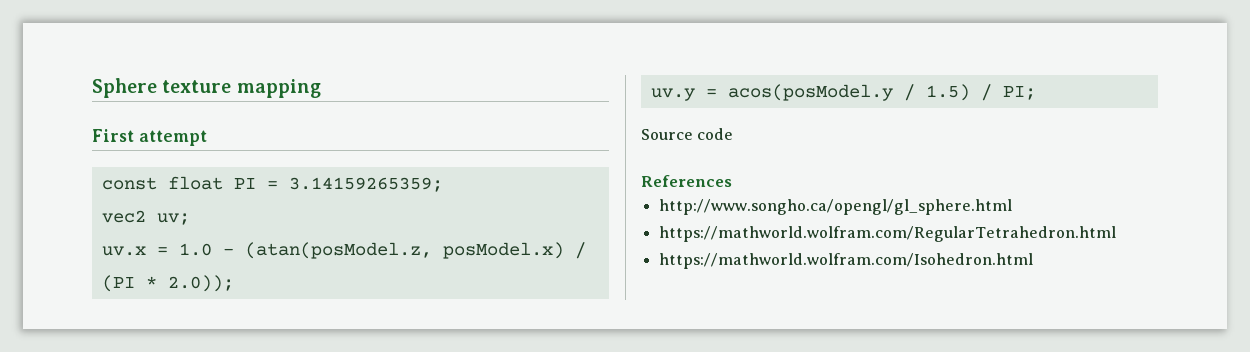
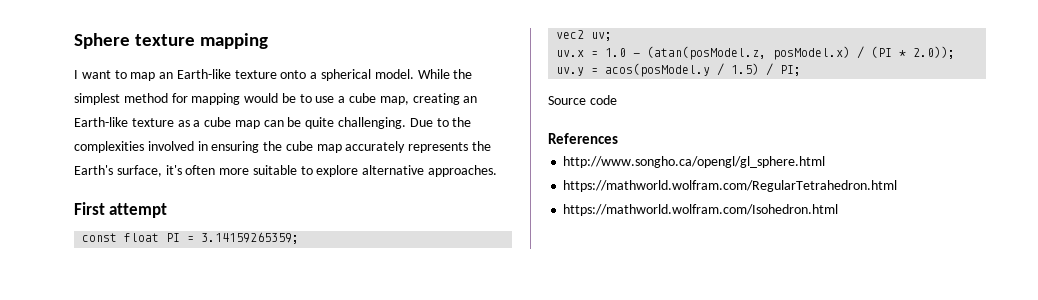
(321, 88) none -> [74,69,473,81] [74,93,478,105] [74,117,472,129] [74,141,492,153] [74,165,498,177] // I want to map an Earth-like texture onto a spherical model. While the simplest method for mapping would be to use a cube map, creating an Earth-like texture as a cube map can be quite challenging. Due to the complexities involved in ensuring the cube map accurately represents the Earth's surface, it's often more suitable to explore alternative approaches.

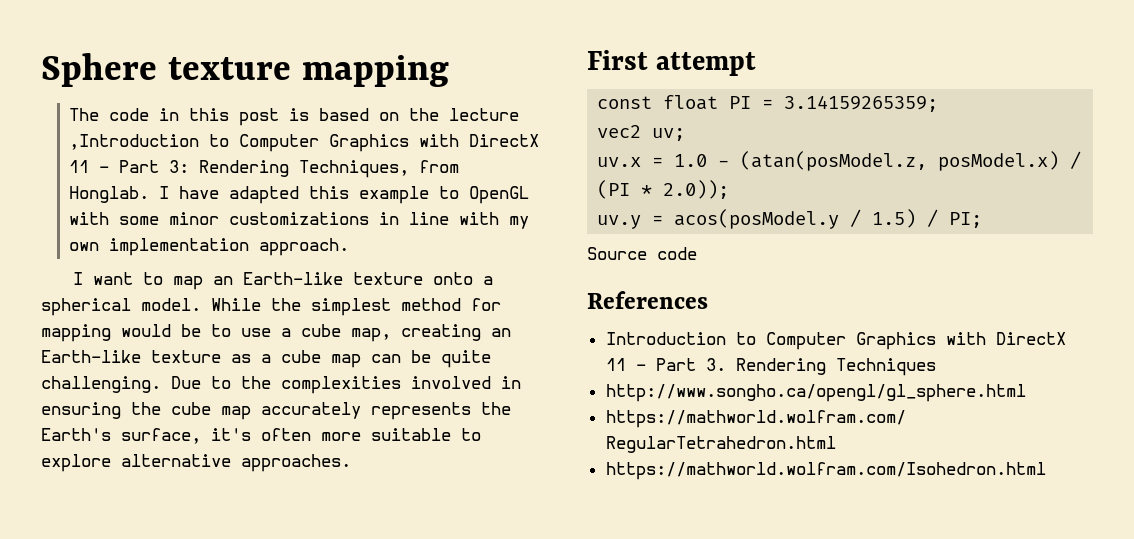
(269, 41) none -> [69,108,520,126] [69,134,540,152] [69,160,460,178] [69,186,530,204] [69,212,530,229] [69,238,350,256] // The code in this post is based on the lecture ,Introduction to Computer Graphics with DirectX 11 - Part 3: Rendering Techniques, from Honglab. I have adapted this example to OpenGL with some minor customizations in line with my own implementation approach.
(618, 138) none -> [605,332,1066,350] [605,358,936,376] // Introduction to Computer Graphics with DirectX 11 - Part 3. Rendering Techniques

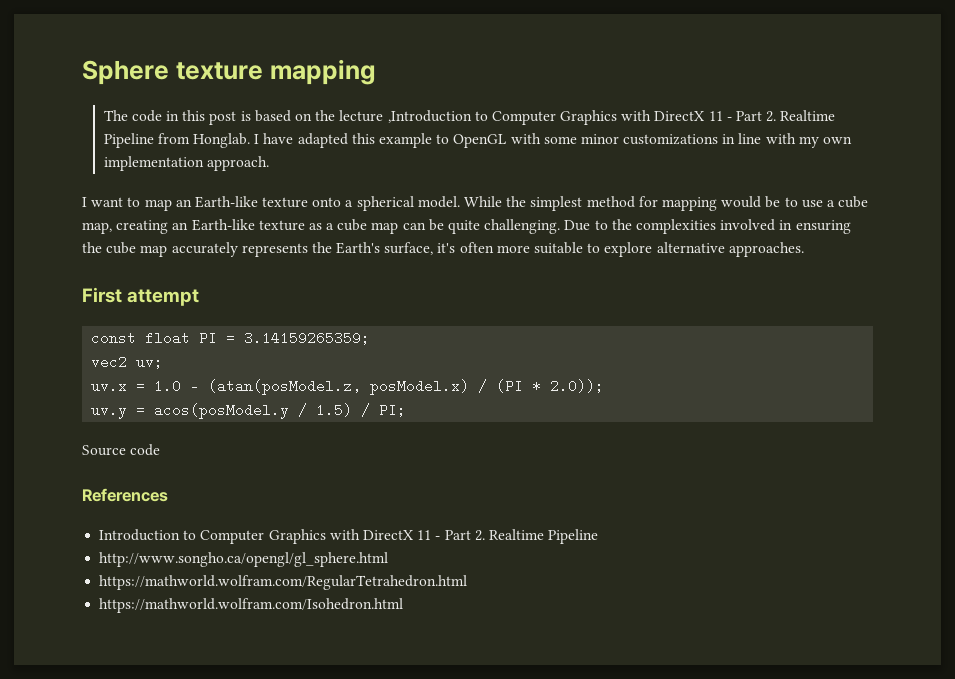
[169,160,410,178] 3: Rendering Techniques, -> [766,110,836,122] [103,133,154,148] 2. Realtime Pipeline
[705,358,936,376] 3. Rendering Techniques -> [474,529,599,544] 2. Realtime Pipeline

